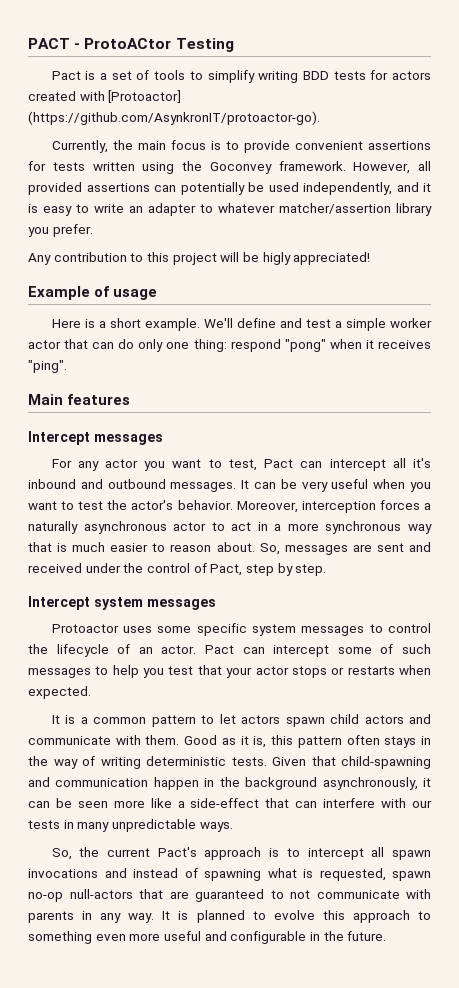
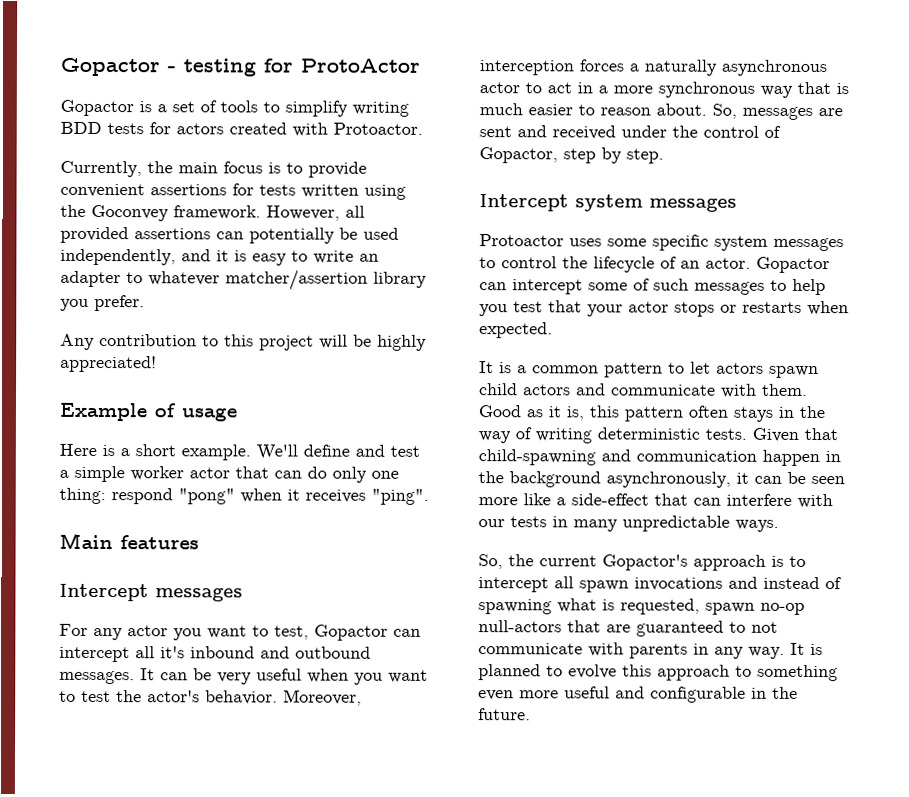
[28,38,234,52] [51,71,81,80] PACT - ProtoACtor Testing // Pact -> [60,57,420,77] [60,99,134,117] Gopactor - testing for ProtoActor // Gopactor
[108,90,182,103] [28,111,320,125] [Protoactor] (https://github.com/AsynkronIT/protoactor-go). -> [333,122,423,135] Protoactor.
[262,252,291,265] higly -> [377,334,427,351] highly
[264,459,294,468] Pact -> [314,624,388,641] Gopactor
[210,564,243,576] Pact, -> [479,147,558,164] Gopactor,
[204,645,234,654] Pact -> [756,256,830,274] Gopactor
[157,847,197,857] Pact's -> [602,554,688,571] Gopactor's

